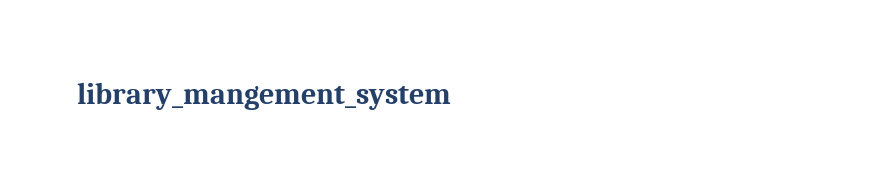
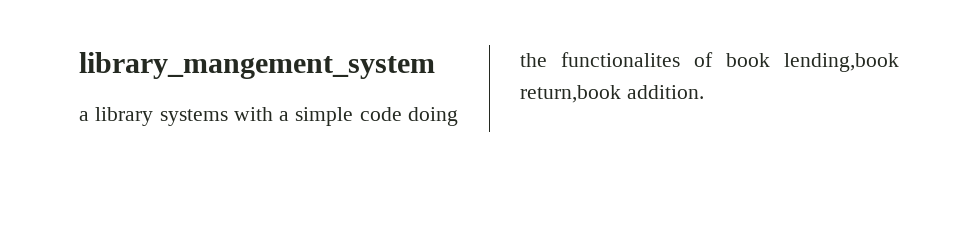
(451, 96) none -> [79,107,458,126] [520,52,899,72] [520,85,704,103] // a library systems with a simple code doing the functionalites of book lending,book return,book addition.

